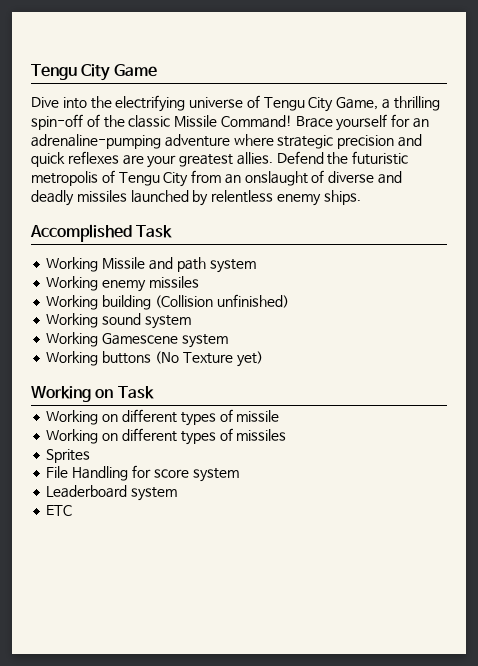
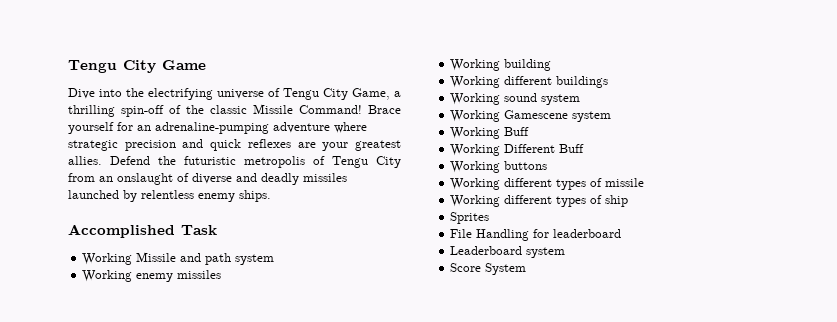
[154,294,289,308] (Collision unfinished) -> [450,76,609,88] // Working different buildings
[102,351,263,367] [31,386,154,402] [46,410,119,425] buttons (No Texture yet) // Working on Task // Working on -> [504,127,530,136] [450,144,585,156] [450,161,548,173] [450,178,501,190] Buff // Working Different Buff // Working buttons // Working
[102,428,287,445] on different types of missiles -> [504,195,629,207] different types of ship
[153,468,239,482] score system -> [553,229,622,238] leaderboard
[46,505,73,516] ETC -> [450,263,527,275] Score System

